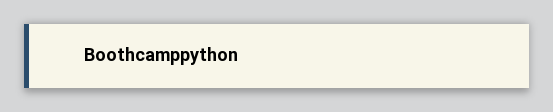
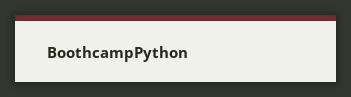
[84,47,238,65] Boothcamppython -> [47,46,188,62] BoothcampPython

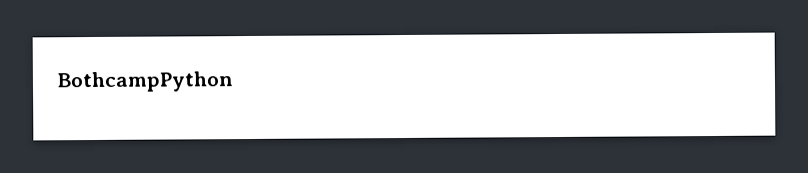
[47,46,188,62] BoothcampPython -> [57,71,234,93] BothcampPython

